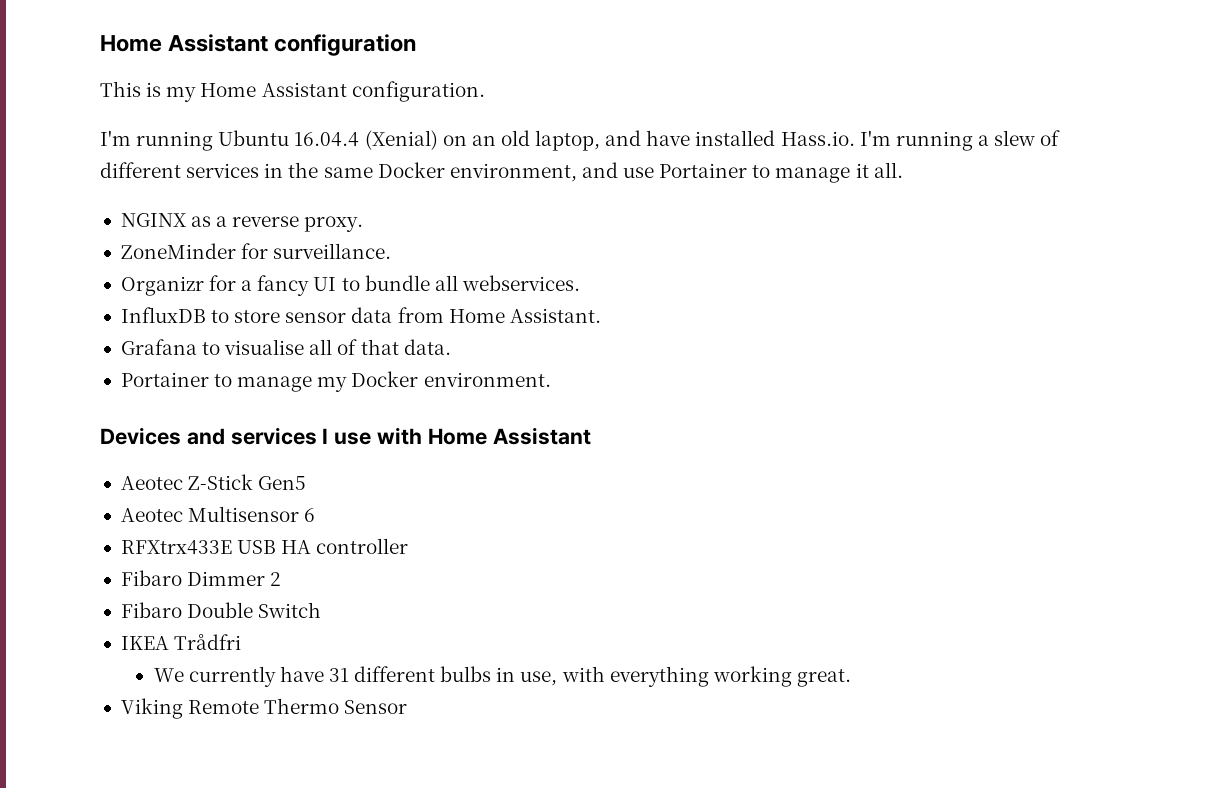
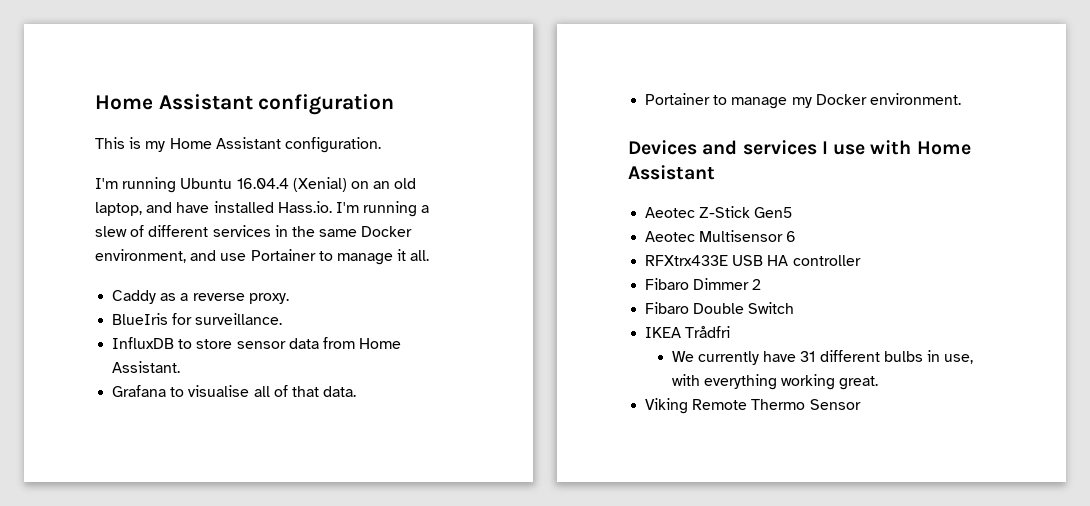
[120,213,186,227] NGINX -> [112,290,157,304] Caddy
[120,243,236,259] ZoneMinder -> [112,313,169,325] BlueIris
[120,275,580,296] // Organizr for a fancy UI to bundle all webservices. -> (283, 319) none

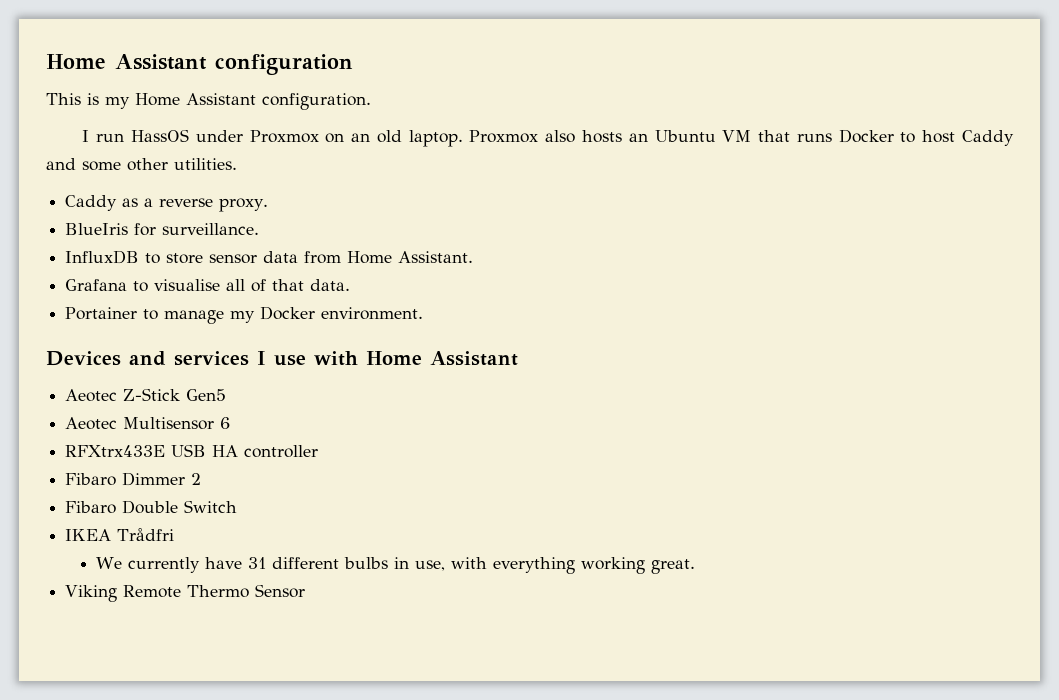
[95,177,417,193] [95,201,430,217] [95,225,413,237] [95,249,430,265] I'm running Ubuntu 16.04.4 (Xenial) on an old laptop, and have installed Hass.io. I'm running a slew of different services in the same Docker environment, and use Portainer to manage it all. -> [82,129,1014,147] [46,158,237,171] I run HassOS under Proxmox on an old laptop. Proxmox also hosts an Ubuntu VM that runs Docker to host Caddy and some other utilities.

